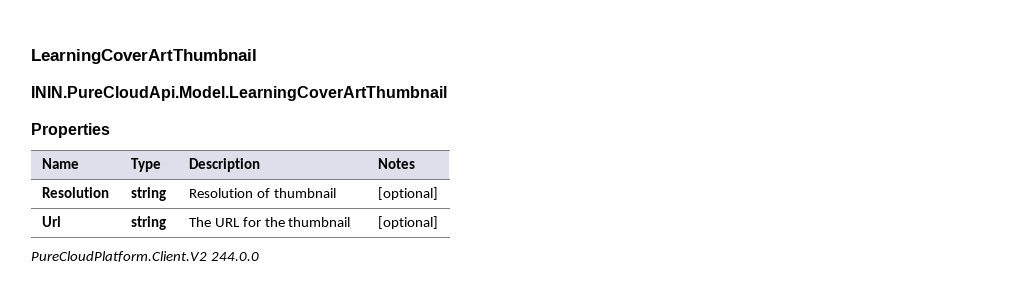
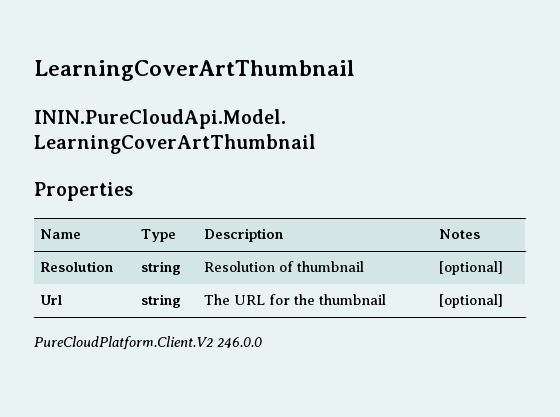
[210,252,259,261] 244.0.0 -> [217,337,262,348] 246.0.0

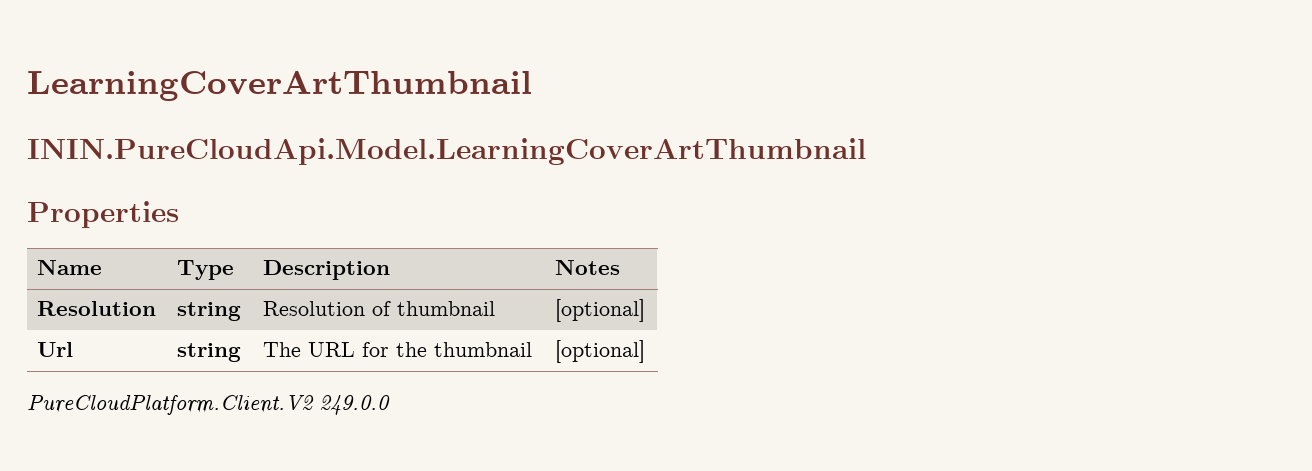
[217,337,262,348] 246.0.0 -> [319,395,390,415] 249.0.0

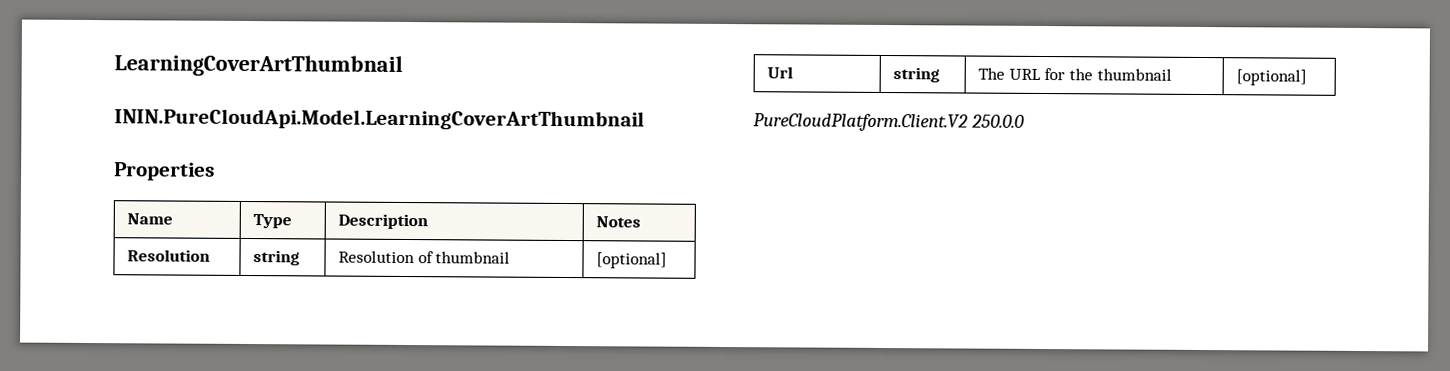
[319,395,390,415] 249.0.0 -> [971,114,1026,128] 250.0.0

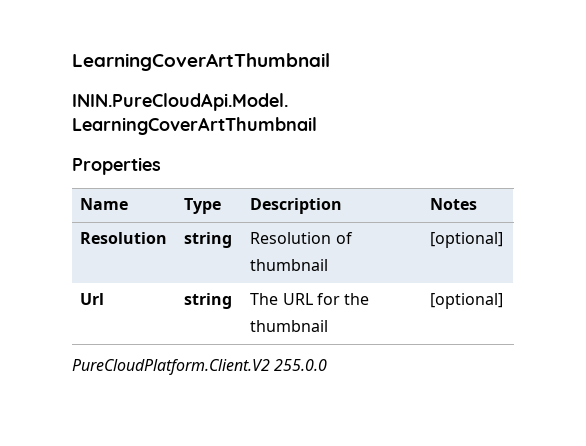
[971,114,1026,128] 250.0.0 -> [274,359,328,371] 255.0.0

